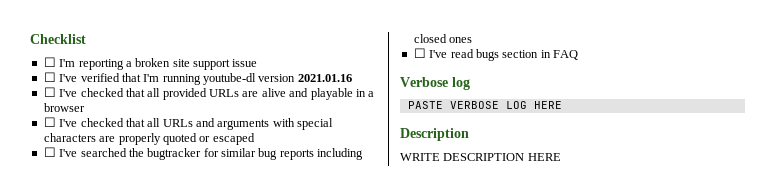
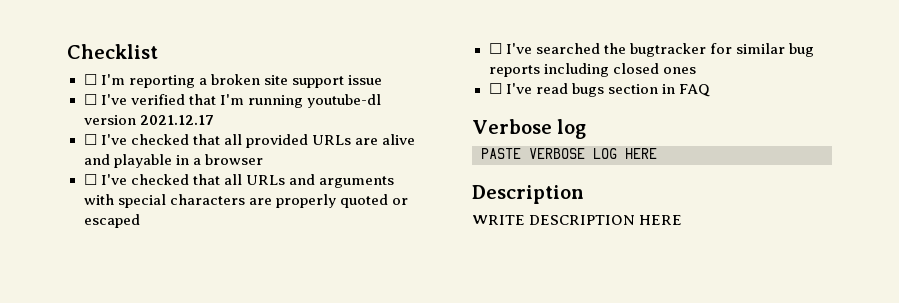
[297,74,352,82] 2021.01.16 -> [139,115,214,125] 2021.12.17

